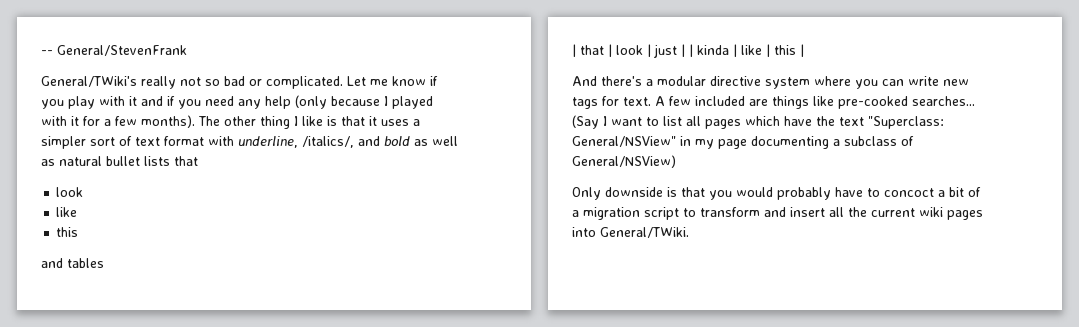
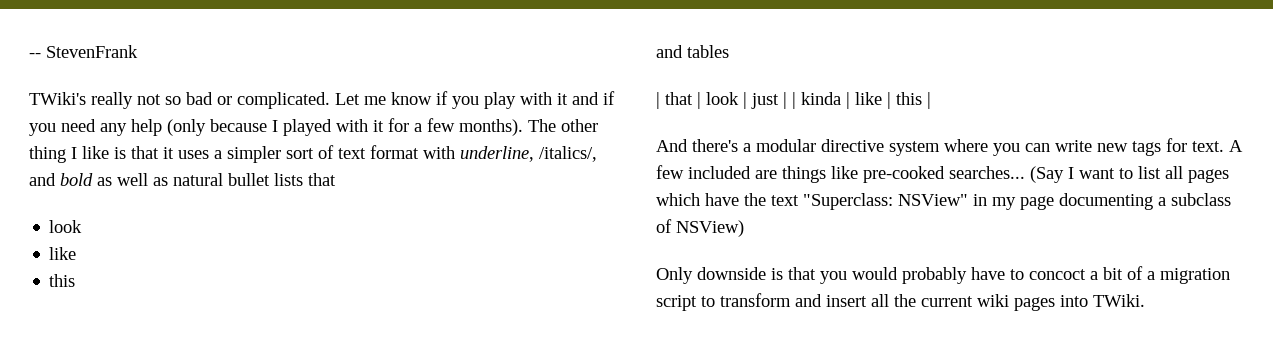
[57,45,187,56] [41,76,137,87] General/StevenFrank // General/TWiki's -> [46,45,138,58] [29,92,86,105] StevenFrank // TWiki's
[572,136,676,147] General/NSView" -> [898,194,968,206] NSView"
[572,155,676,168] General/NSView) -> [676,220,744,237] NSView)
[600,227,689,238] General/TWiki. -> [1093,294,1145,307] TWiki.

